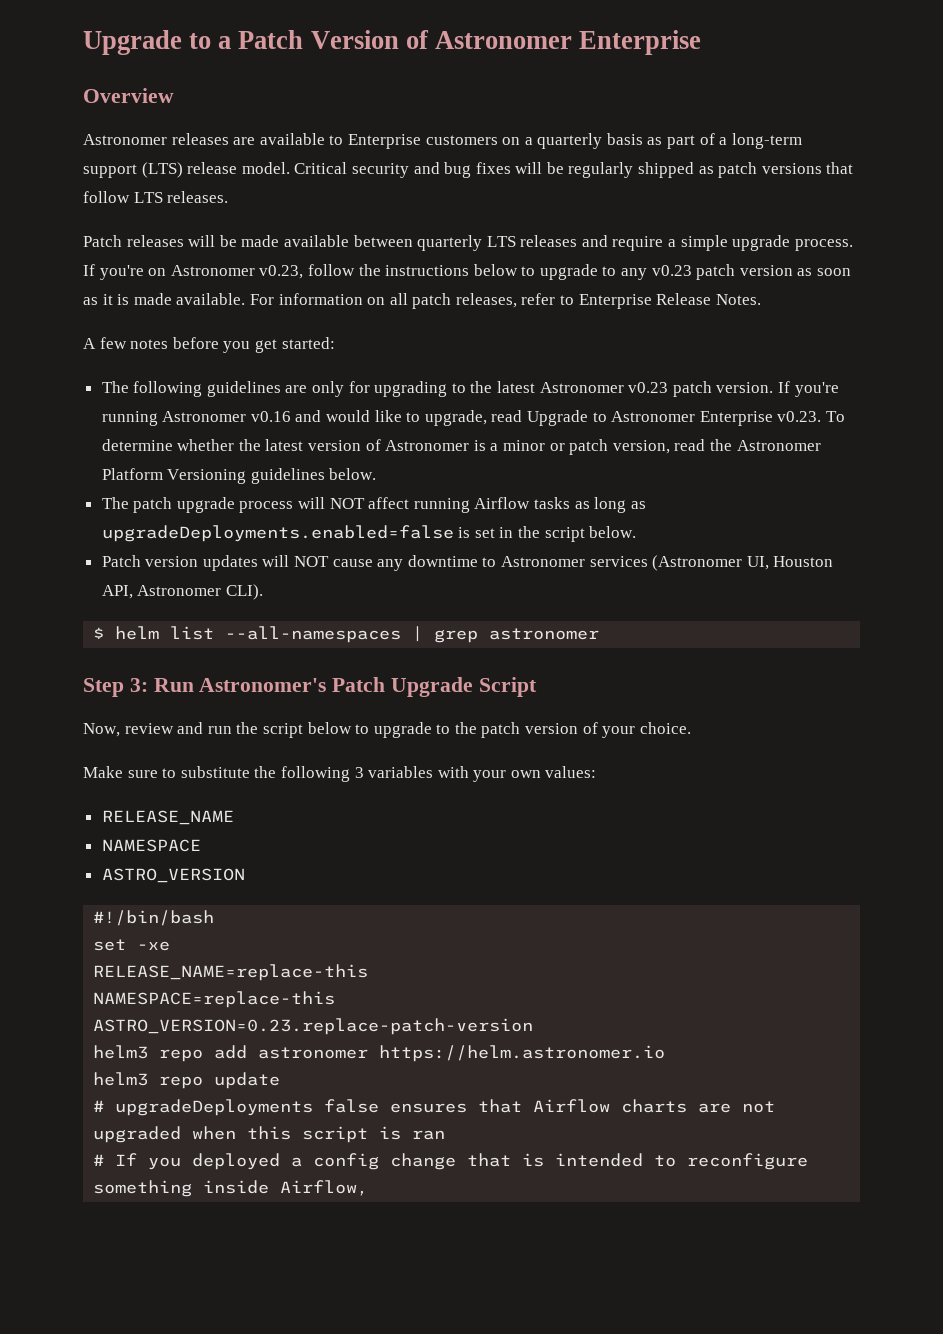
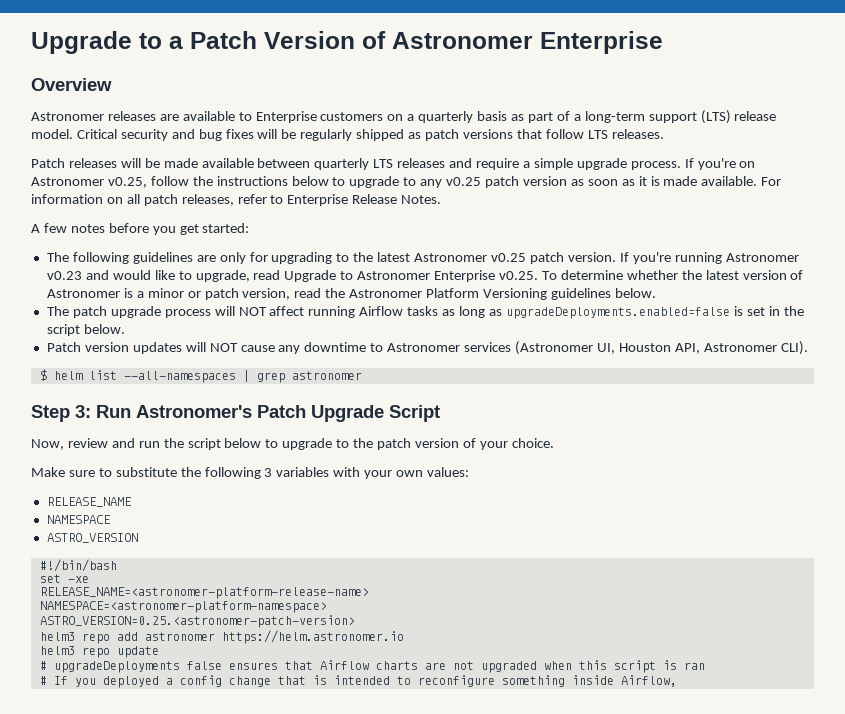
[259,265,304,279] v0.23, -> [107,177,147,188] v0.25,
[651,265,692,276] v0.23 -> [446,177,482,186] v0.25
[628,382,669,393] v0.23 -> [491,253,527,262] v0.25
[250,411,291,422] v0.16 -> [46,271,82,280] v0.23
[777,411,822,422] v0.23. -> [499,271,539,280] v0.25.
[93,964,369,981] [93,991,336,1008] [93,1018,534,1035] RELEASE_NAME=replace-this // NAMESPACE=replace-this // ASTRO_VERSION=0.23.replace-patch-version -> [39,587,369,599] [39,601,327,613] [39,615,355,628] RELEASE_NAME=<astronomer-platform-release-name> // NAMESPACE=<astronomer-platform-namespace> // ASTRO_VERSION=0.25.<astronomer-patch-version>

